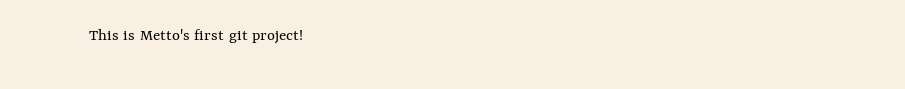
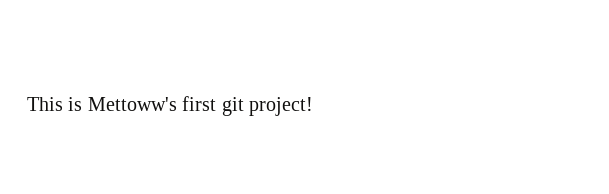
[139,29,190,40] Metto's -> [87,97,177,111] Mettoww's

